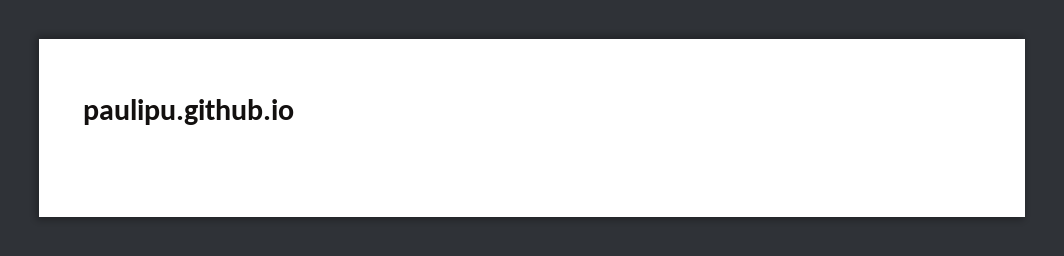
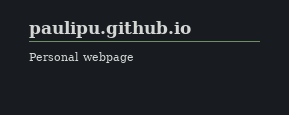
(294, 112) none -> [29,52,134,63] // Personal webpage

